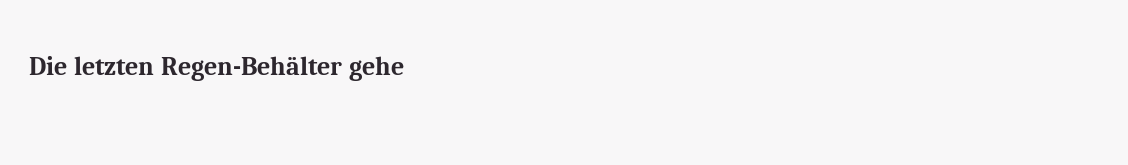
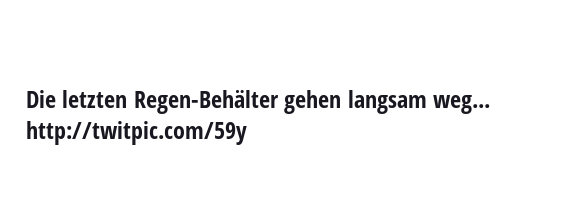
[348,56,404,81] gehe -> [284,90,491,114] [26,121,247,145] gehen langsam weg... http://twitpic.com/59y

